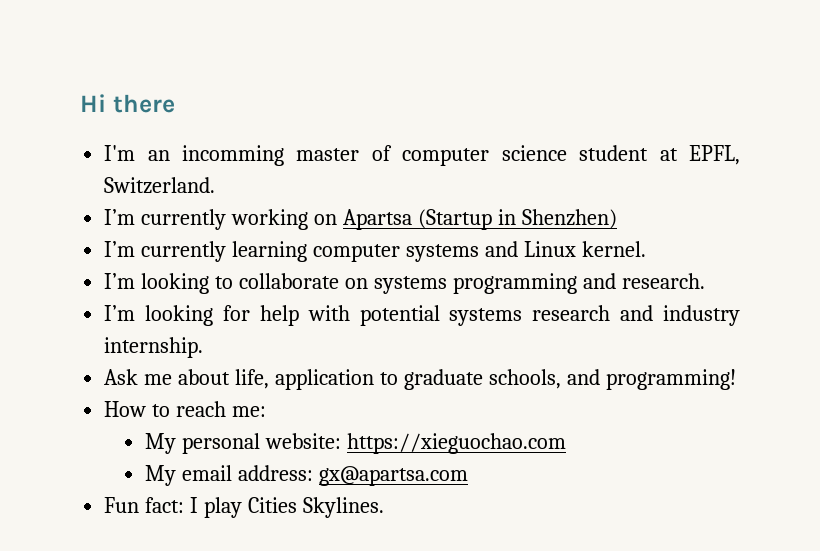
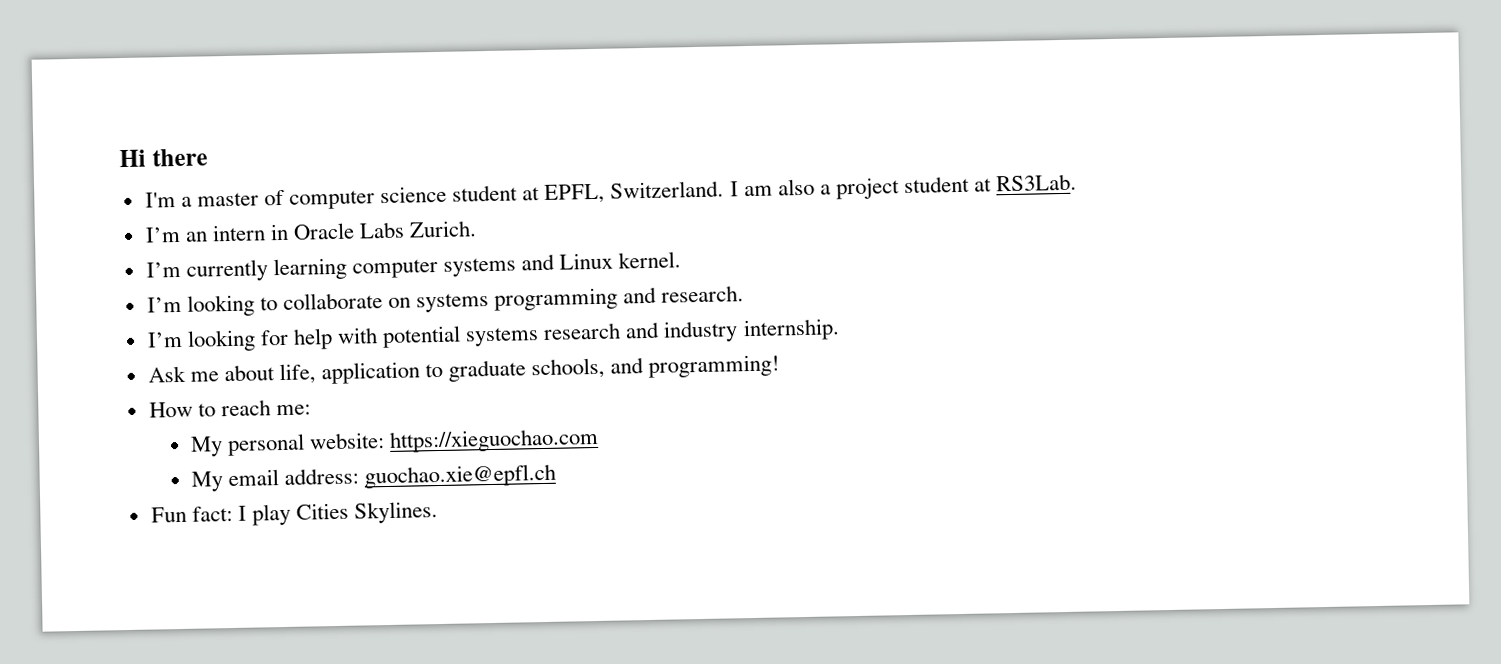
[147,145,285,166] an incomming -> [180,196,192,207] a
[104,209,617,230] // I’m currently working on Apartsa (Startup in Shenzhen) -> [729,173,1078,200] [144,220,478,243] I am also a project student at RS3Lab. // I’m an intern in Oracle Labs Zurich.
[318,466,468,486] gx@apartsa.com -> [364,463,557,489] guochao.xie@epfl.ch

